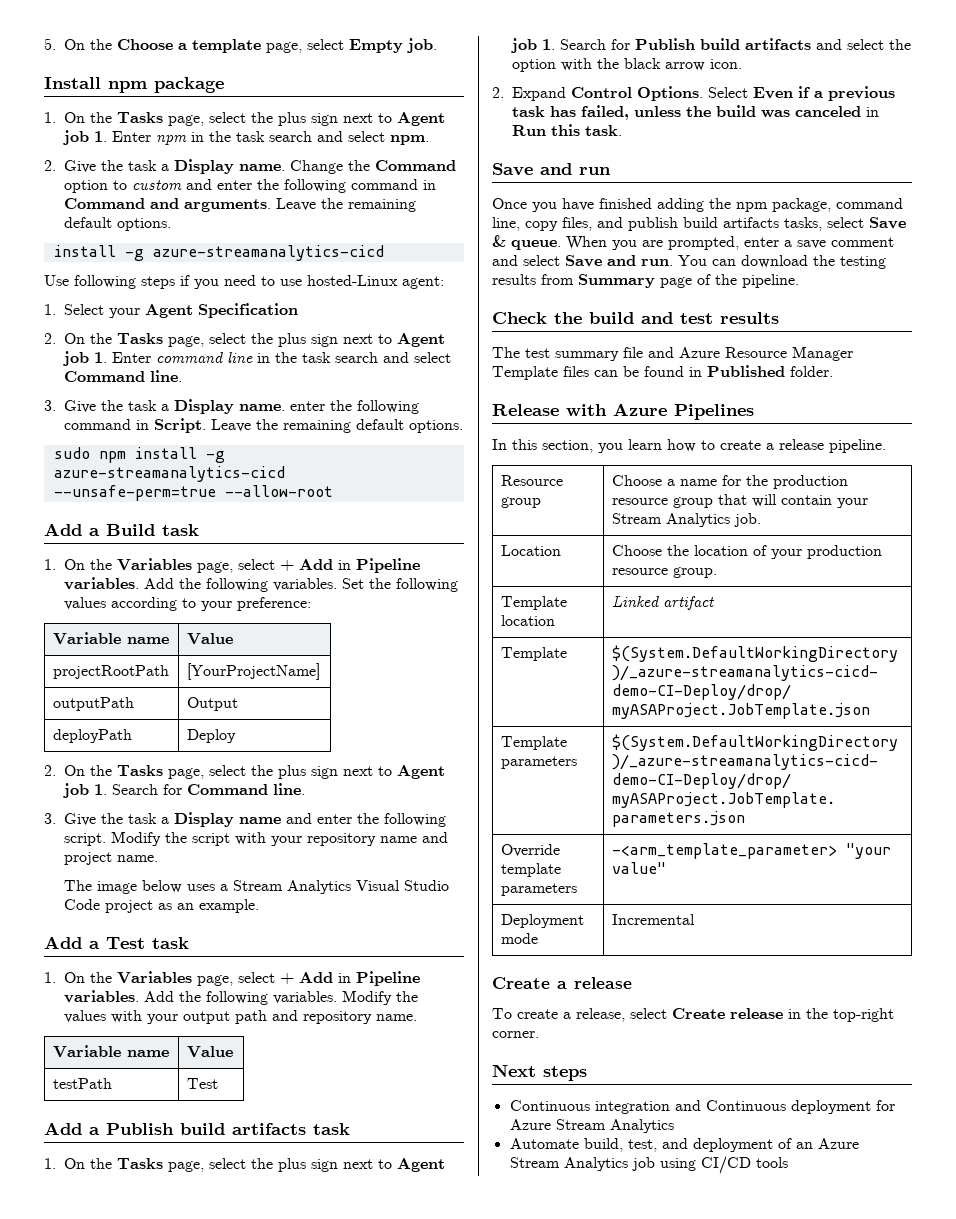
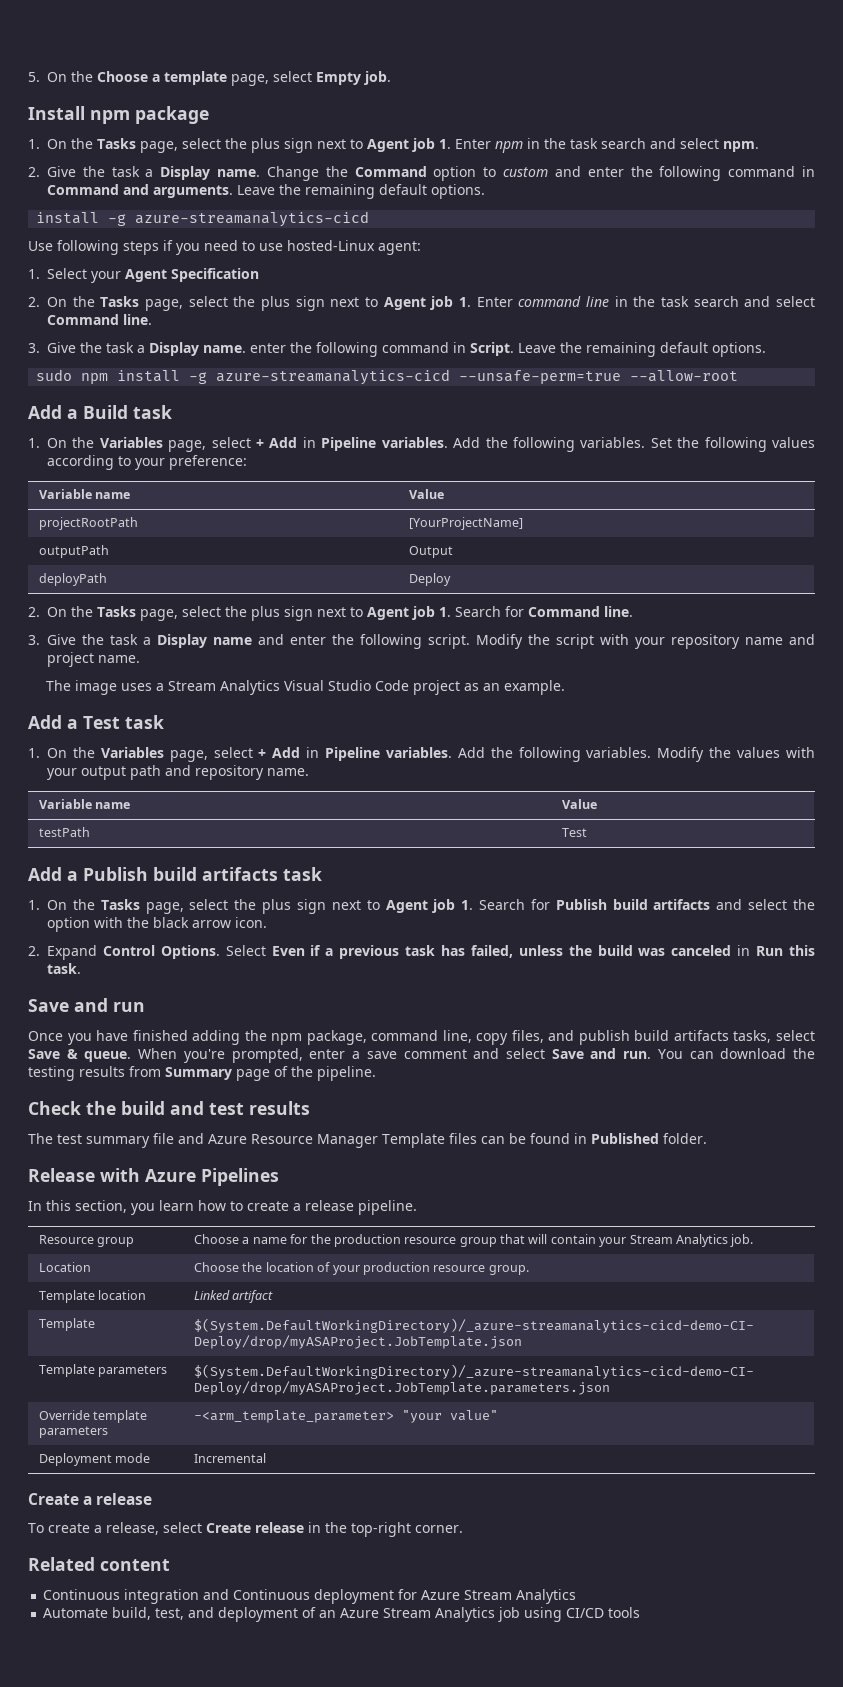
[142,880,183,893] below -> (118, 687) none
[612,240,663,250] you are -> [183,1049,225,1063] you're
[492,1064,587,1081] Next steps -> [28,1557,170,1571] Related content

